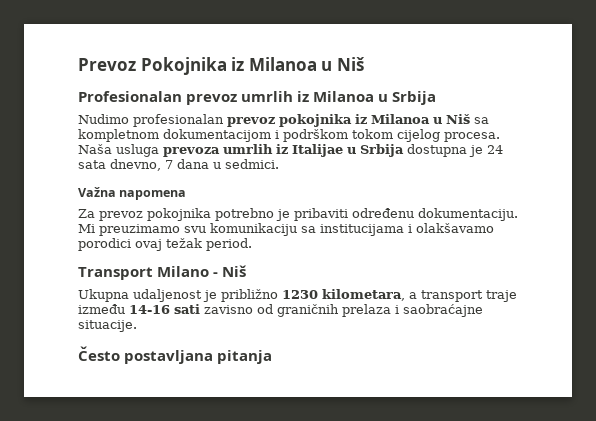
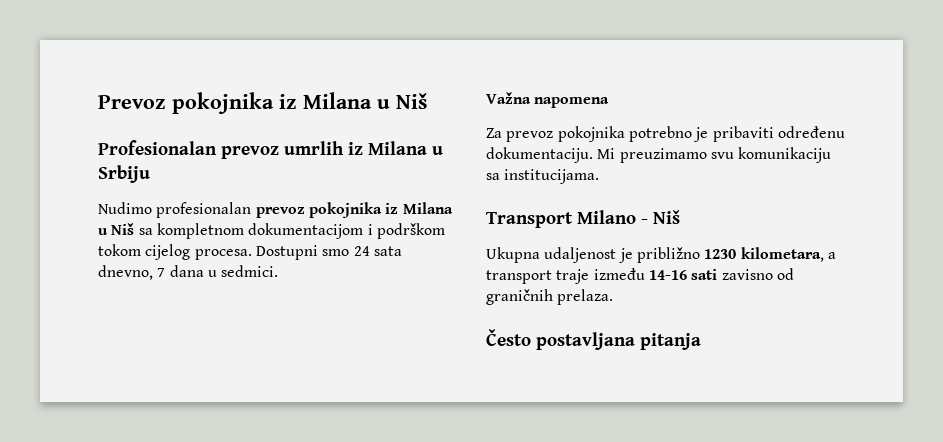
[140,57,317,75] Pokojnika iz Milanoa -> [172,92,372,114] pokojnika iz Milana
[313,91,437,105] Milanoa u Srbija -> [368,141,443,155] [98,165,150,183] Milana u Srbiju
[371,114,430,124] Milanoa -> [402,202,453,214] Milana
[78,144,483,157] Naša usluga prevoza umrlih iz Italijae u Srbija dostupna je -> [255,245,350,260] Dostupni smo
[320,223,494,236] [78,238,252,251] institucijama i olakšavamo porodici ovaj težak period. -> [504,169,600,184] institucijama.
[342,304,483,317] [78,320,137,332] prelaza i saobraćajne situacije. -> [557,289,614,305] prelaza.

